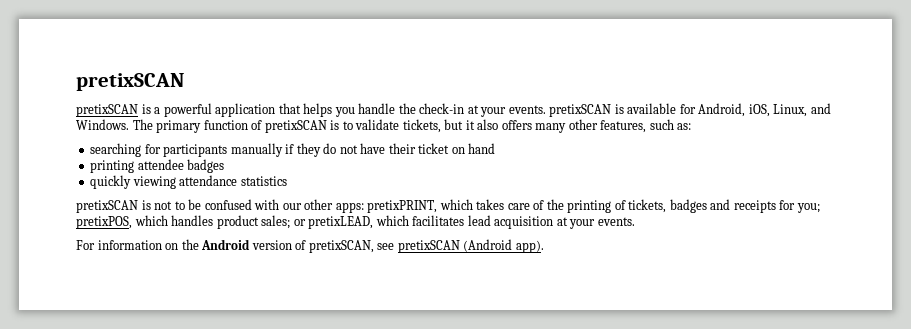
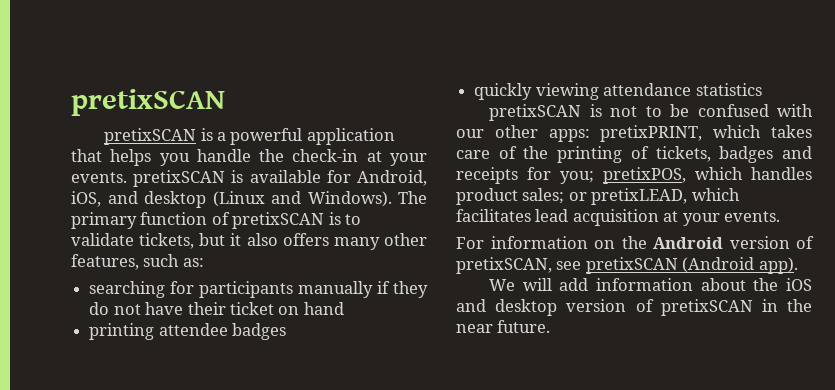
[773,103,831,117] [76,119,129,130] Linux, and Windows. -> [107,191,392,208] and desktop (Linux and Windows).
(544, 246) none -> [489,278,812,291] [456,299,812,316] [456,320,551,333] // We will add information about the iOS and desktop version of pretixSCAN in the near future.

